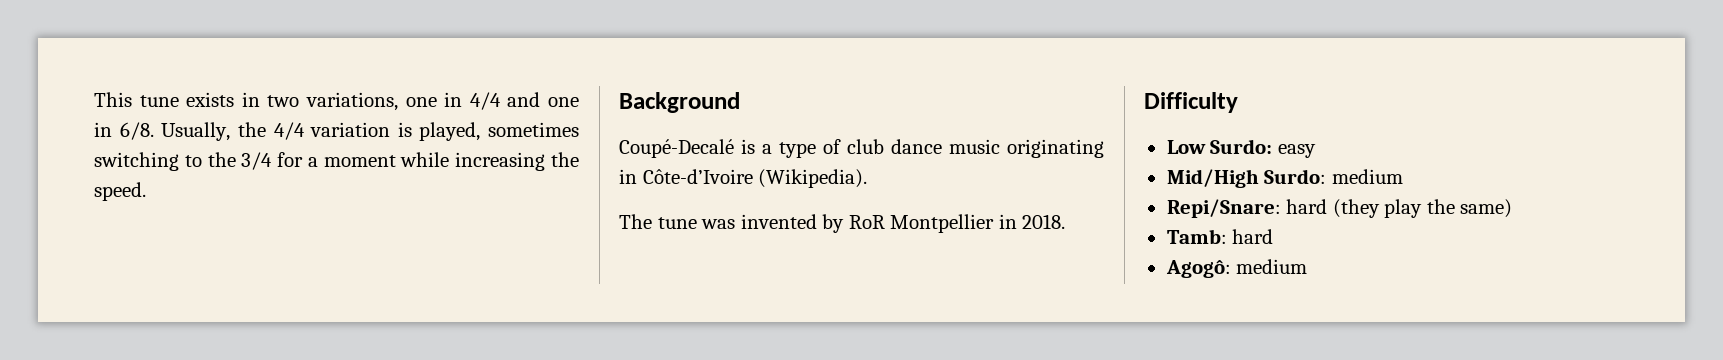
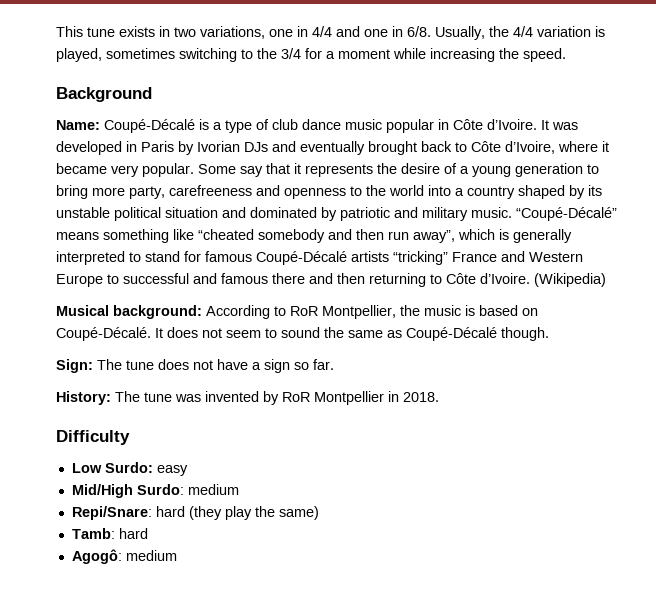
[619,139,734,158] Coupé-Decalé -> [56,119,195,133] Name: Coupé-Décalé
[1007,139,1104,158] [619,169,868,188] originating in Côte-d’Ivoire (Wikipedia). // -> [386,119,578,133] [56,141,609,155] [56,163,599,177] [56,185,602,199] [56,207,617,221] [56,229,572,243] [56,251,583,265] [56,273,606,287] [56,305,538,319] [56,327,549,341] [56,359,334,373] [56,391,111,405] popular in Côte d’Ivoire. It was developed in Paris by Ivorian DJs and eventually brought back to Côte d’Ivoire, where it became very popular. Some say that it represents the desire of a young generation to bring more party, carefreeness and openness to the world into a country shaped by its unstable political situation and dominated by patriotic and military music. “Coupé-Décalé” means something like “cheated somebody and then run away”, which is generally interpreted to stand for famous Coupé-Décalé artists “tricking” France and Western Europe to successful and famous there and then returning to Côte d’Ivoire. (Wikipedia) // Musical background: According to RoR Montpellier, the music is based on Coupé-Décalé. It does not seem to sound the same as Coupé-Décalé though. // Sign: The tune does not have a sign so far. // History:

